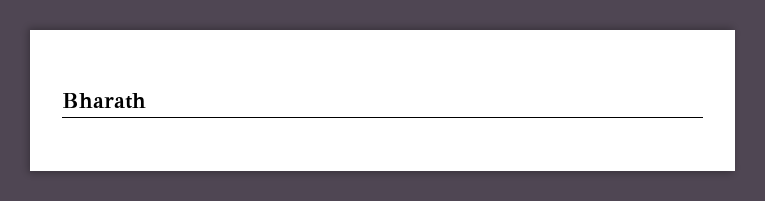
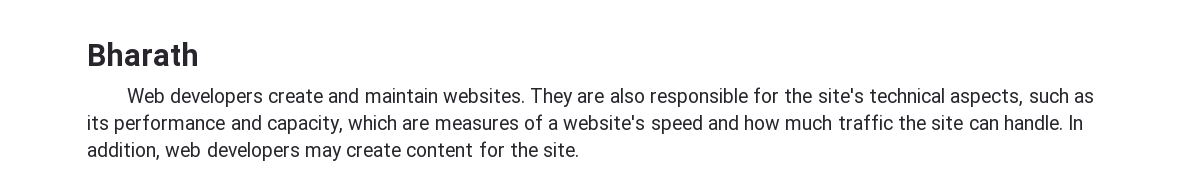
(146, 101) none -> [126,87,1094,107] [87,114,1084,134] [87,141,580,161] // Web developers create and maintain websites. They are also responsible for the site's technical aspects, such as its performance and capacity, which are measures of a website's speed and how much traffic the site can handle. In addition, web developers may create content for the site.

